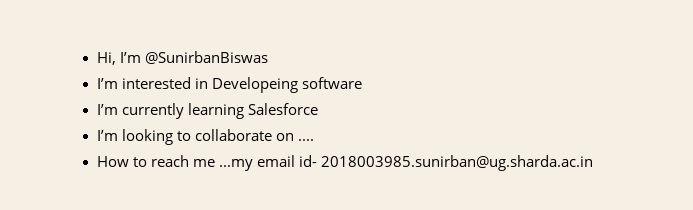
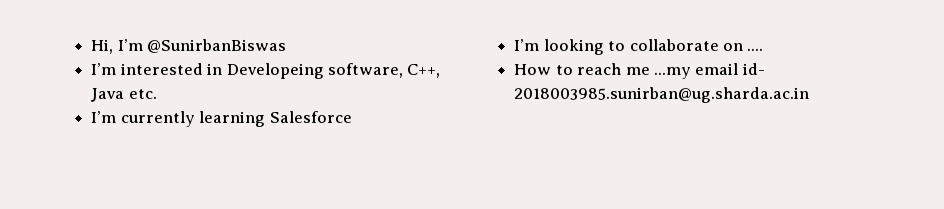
[301,77,362,89] software -> [327,63,441,78] [91,88,157,102] software, C++, Java etc.

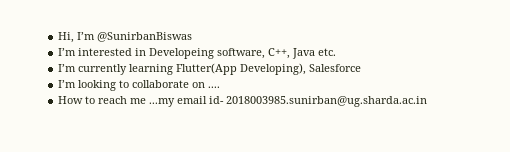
(266, 119) none -> [176,63,307,75] Flutter(App Developing),

